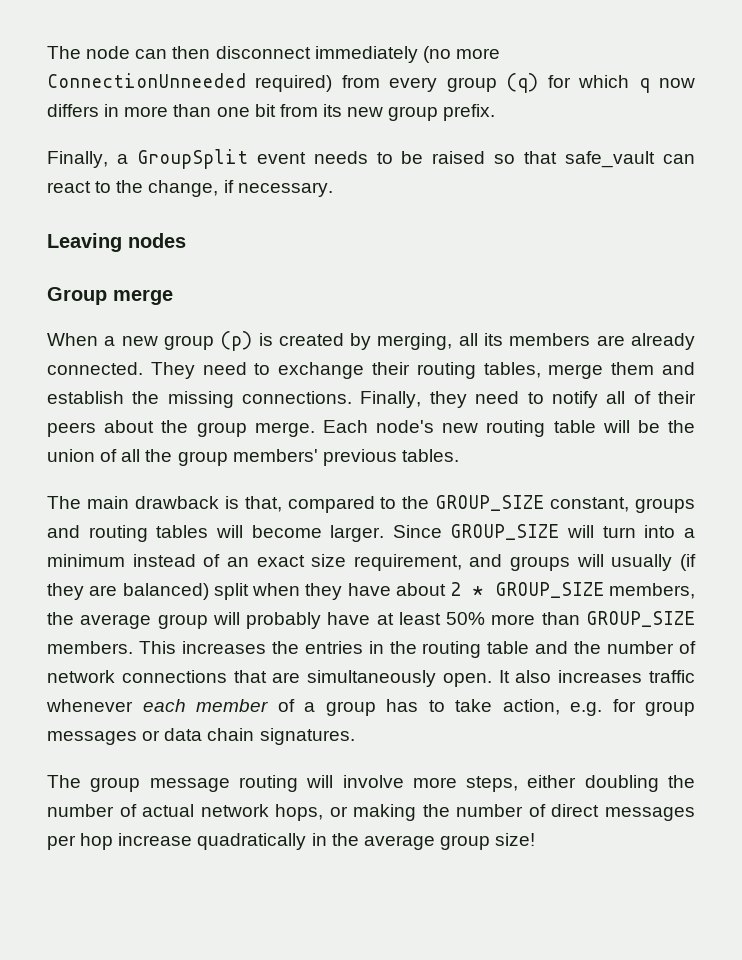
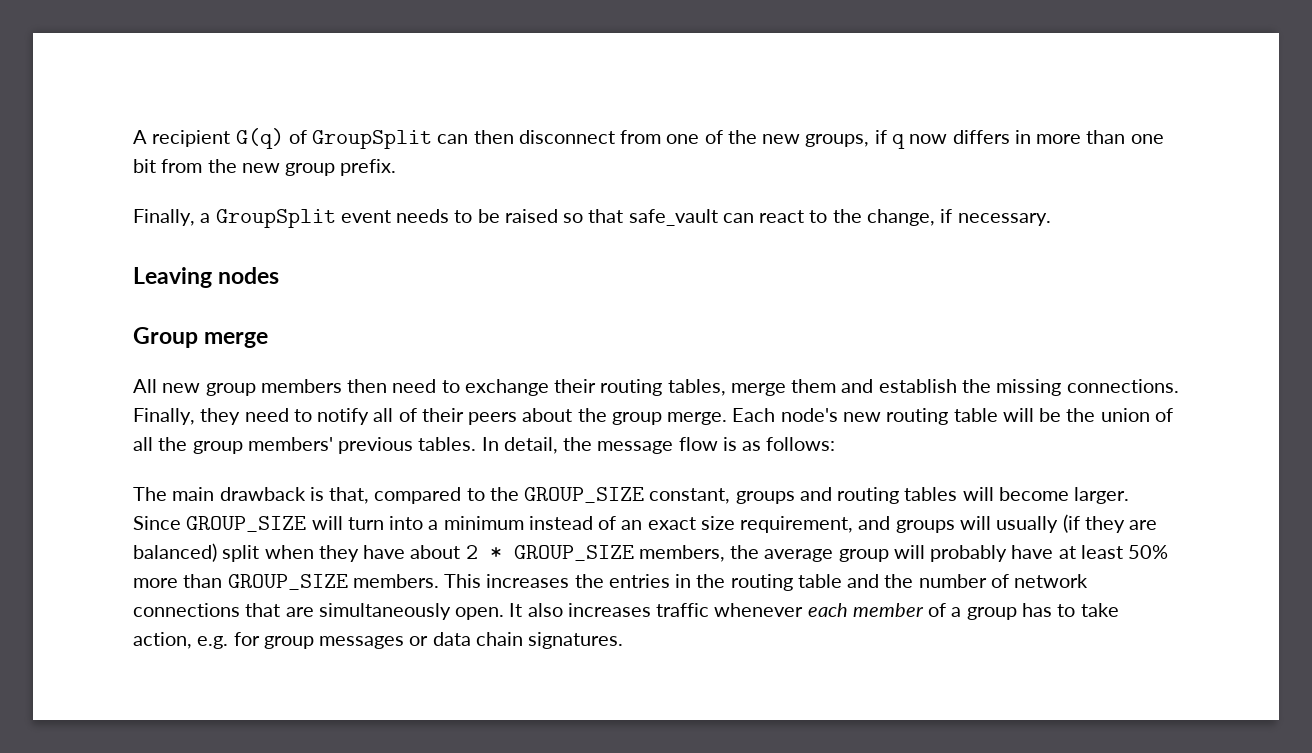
[47,46,500,63] [47,73,630,93] The node can then disconnect immediately (no more ConnectionUnneeded required) from every group (q) for which -> [133,128,887,149] A recipient G(q) of GroupSplit can then disconnect from one of the new groups, if
[322,104,342,117] its -> [207,159,237,173] the
[47,331,695,351] [47,362,195,379] When a new group (p) is created by merging, all its members are already connected. They -> [133,379,388,396] All new group members then
(459, 455) none -> [481,437,836,454] In detail, the message flow is as follows:
[47,775,695,792] [47,804,696,821] [47,833,536,850] // The group message routing will involve more steps, either doubling the number of actual network hops, or making the number of direct messages per hop increase quadratically in the average group size! -> (624, 640) none

